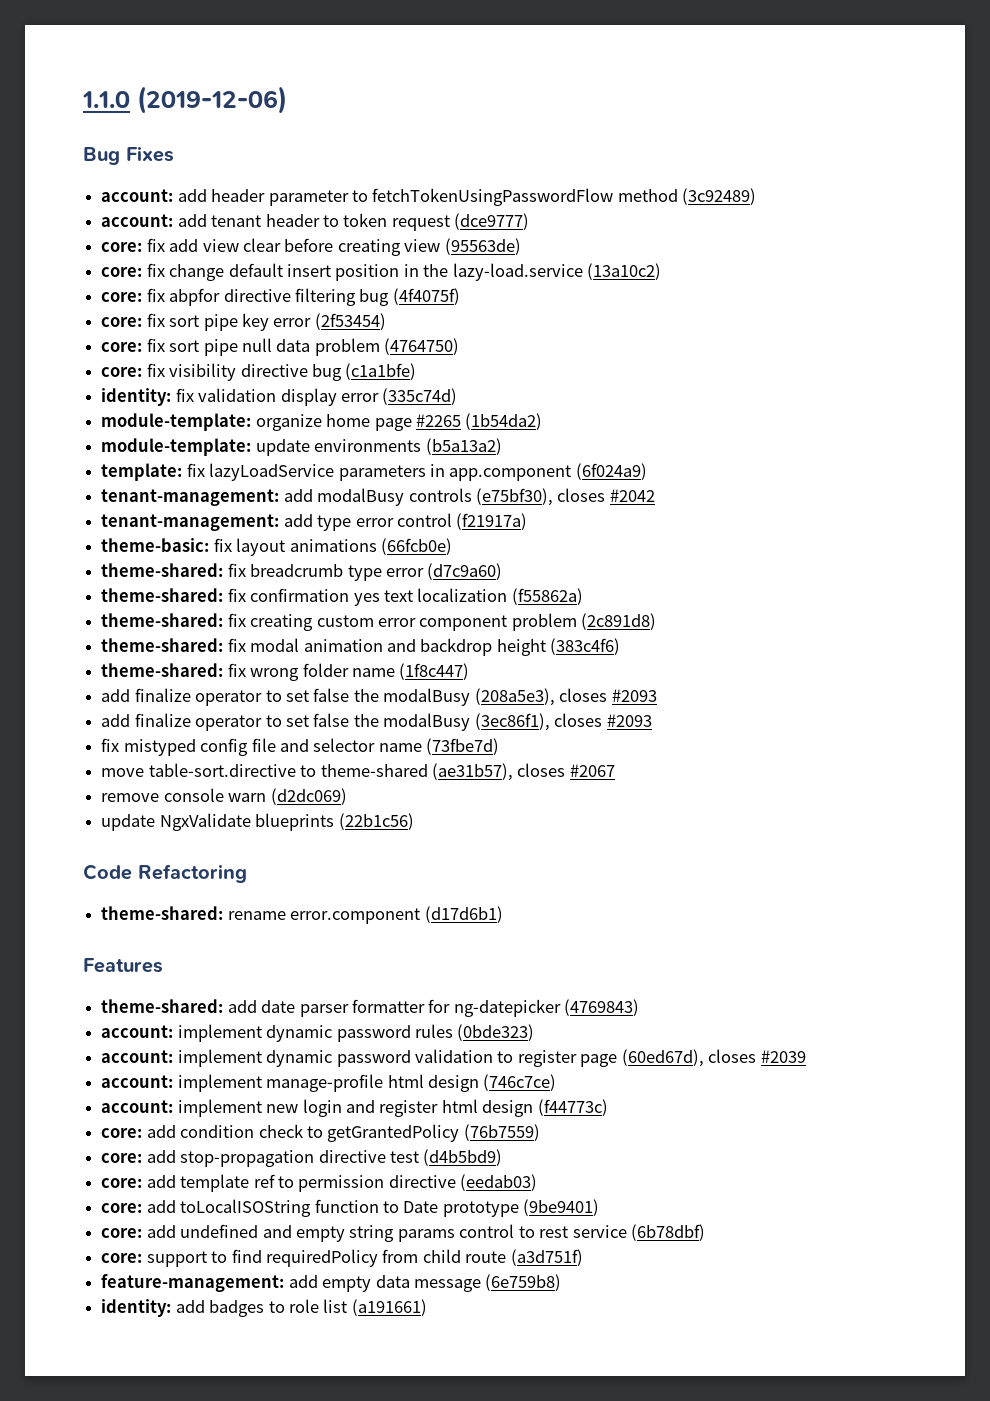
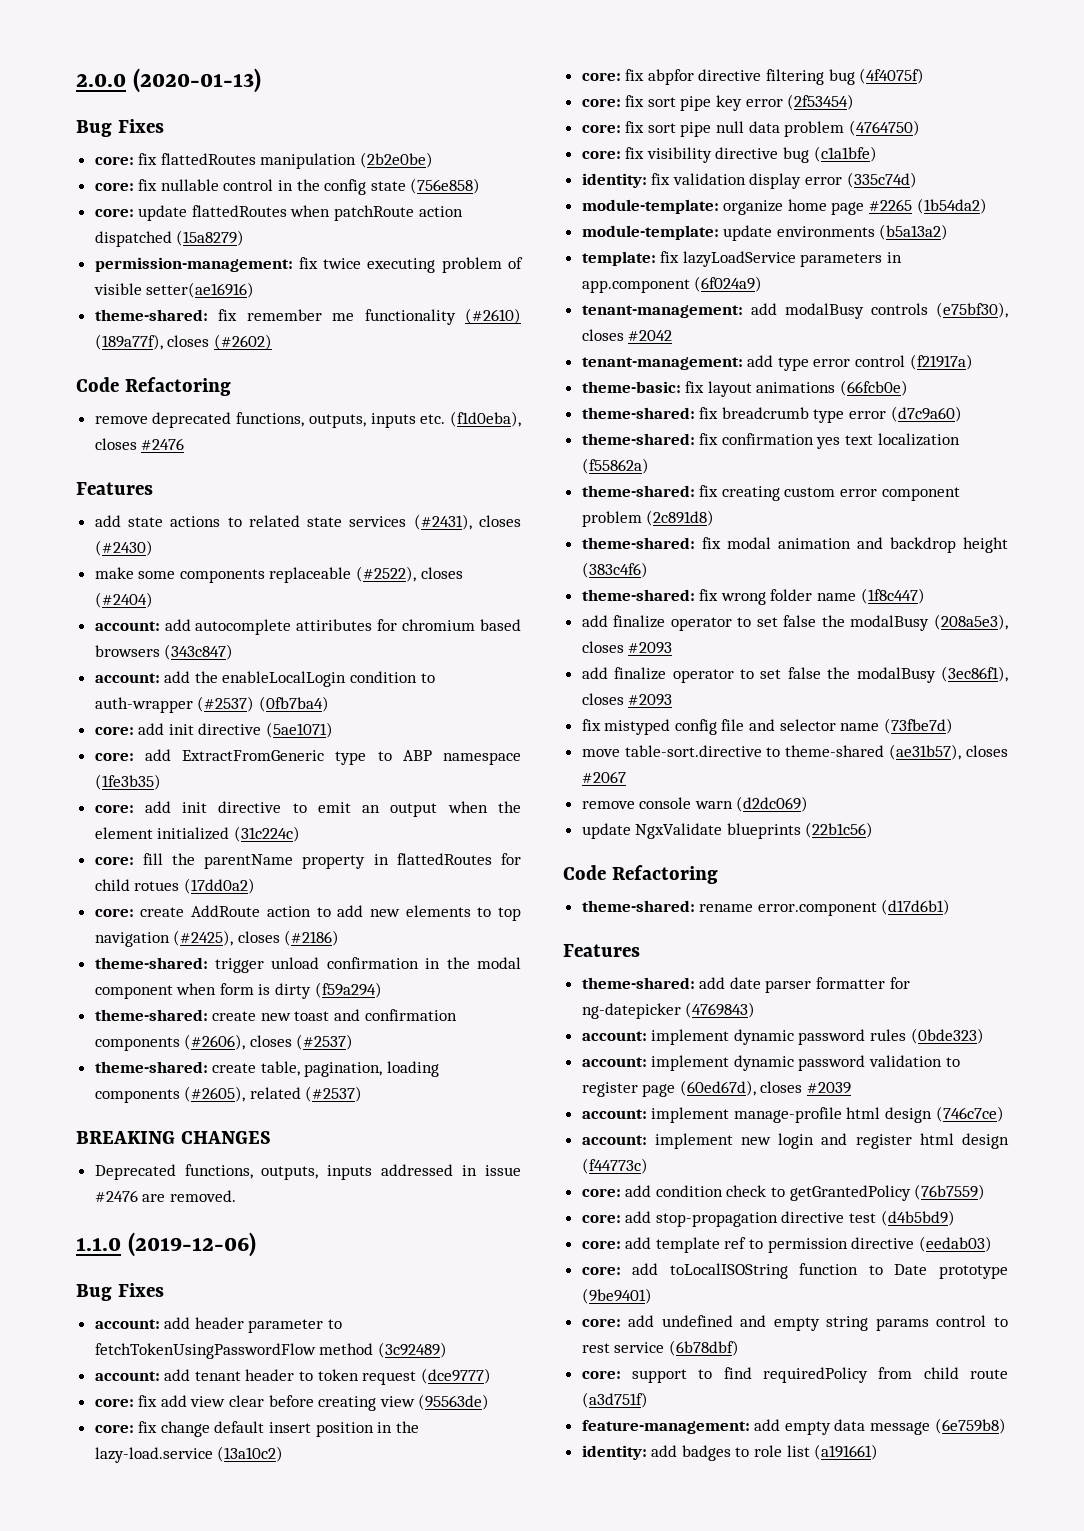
(82, 99) none -> [76,68,261,93] [76,119,164,137] [94,152,434,169] [94,178,481,195] [94,205,463,221] [94,230,245,247] [94,257,523,273] [93,282,255,298] [94,308,521,325] [94,334,272,350] [76,377,231,396] [94,411,521,428] [94,438,185,450] [76,482,153,495] [94,514,521,530] [94,540,153,556] [94,566,463,583] [94,592,153,608] [94,619,521,635] [94,644,234,660] [94,671,435,687] [94,696,329,713] [94,722,334,738] [94,749,521,765] [94,774,161,790] [94,801,521,817] [94,826,300,842] [94,853,522,869] [94,878,255,894] [94,905,521,921] [94,930,340,947] [94,957,521,973] [94,982,382,999] [94,1009,457,1021] [94,1034,354,1051] [94,1061,440,1077] [94,1086,363,1103] [76,1131,271,1144] [94,1164,521,1180] [94,1190,236,1202] 2.0.0 (2020-01-13) // Bug Fixes // core: fix flattedRoutes manipulation (2b2e0be) // core: fix nullable control in the config state (756e858) // core: update flattedRoutes when patchRoute action dispatched (15a8279) // permission-management: fix twice executing problem of visible setter(ae16916) // theme-shared: fix remember me functionality (#2610) (189a77f), closes (#2602) // Code Refactoring // remove deprecated functions, outputs, inputs etc. (f1d0eba), closes #2476 // Features // add state actions to related state services (#2431), closes (#2430) // make some components replaceable (#2522), closes (#2404) // account: add autocomplete attiributes for chromium based browsers (343c847) // account: add the enableLocalLogin condition to auth-wrapper (#2537) (0fb7ba4) // core: add init directive (5ae1071) // core: add ExtractFromGeneric type to ABP namespace (1fe3b35) // core: add init directive to emit an output when the element initialized (31c224c) // core: fill the parentName property in flattedRoutes for child rotues (17dd0a2) // core: create AddRoute action to add new elements to top navigation (#2425), closes (#2186) // theme-shared: trigger unload confirmation in the modal component when form is dirty (f59a294) // theme-shared: create new toast and confirmation components (#2606), closes (#2537) // theme-shared: create table, pagination, loading components (#2605), related (#2537) // BREAKING CHANGES // Deprecated functions, outputs, inputs addressed in issue #2476 are removed. //

